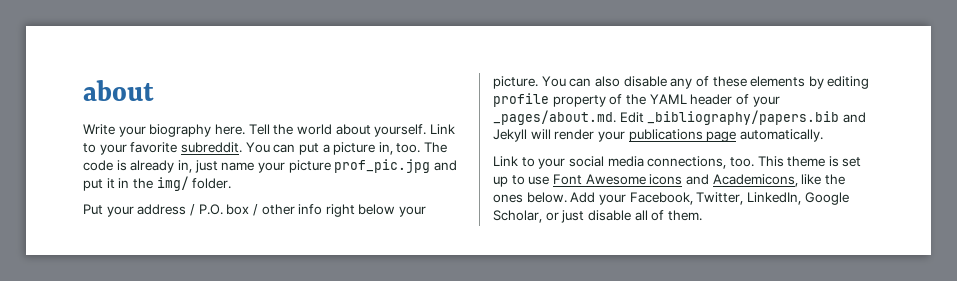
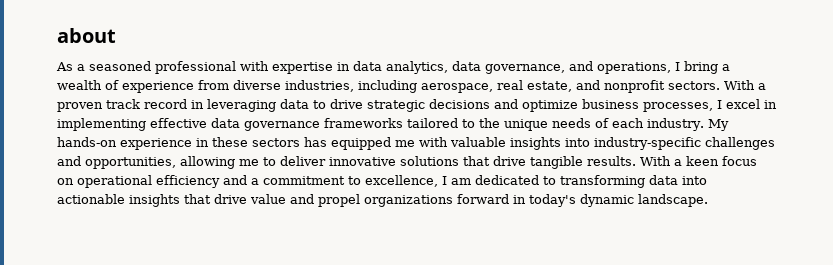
[83,124,455,137] [83,142,448,155] [83,159,457,173] [83,176,232,191] [83,204,427,217] [493,76,870,89] [493,93,780,107] [493,110,866,125] [493,129,823,142] [493,156,862,169] [493,174,845,187] [493,192,849,205] [493,210,702,223] Write your biography here. Tell the world about yourself. Link to your favorite subreddit. You can put a picture in, too. The code is already in, just name your picture prof_pic.jpg and put it in the img/ folder. // Put your address / P.O. box / other info right below your picture. You can also disable any of these elements by editing profile property of the YAML header of your _pages/about.md. Edit _bibliography/papers.bib and Jekyll will render your publications page automatically. // Link to your social media connections, too. This theme is set up to use Font Awesome icons and Academicons, like the ones below. Add your Facebook, Twitter, LinkedIn, Google Scholar, or just disable all of them. -> [56,61,730,74] [57,80,766,93] [57,99,777,112] [57,118,729,131] [57,137,775,150] [57,156,757,169] [57,175,707,188] [57,194,708,207] As a seasoned professional with expertise in data analytics, data governance, and operations, I bring a wealth of experience from diverse industries, including aerospace, real estate, and nonprofit sectors. With a proven track record in leveraging data to drive strategic decisions and optimize business processes, I excel in implementing effective data governance frameworks tailored to the unique needs of each industry. My hands-on experience in these sectors has equipped me with valuable insights into industry-specific challenges and opportunities, allowing me to deliver innovative solutions that drive tangible results. With a keen focus on operational efficiency and a commitment to excellence, I am dedicated to transforming data into actionable insights that drive value and propel organizations forward in today's dynamic landscape.

